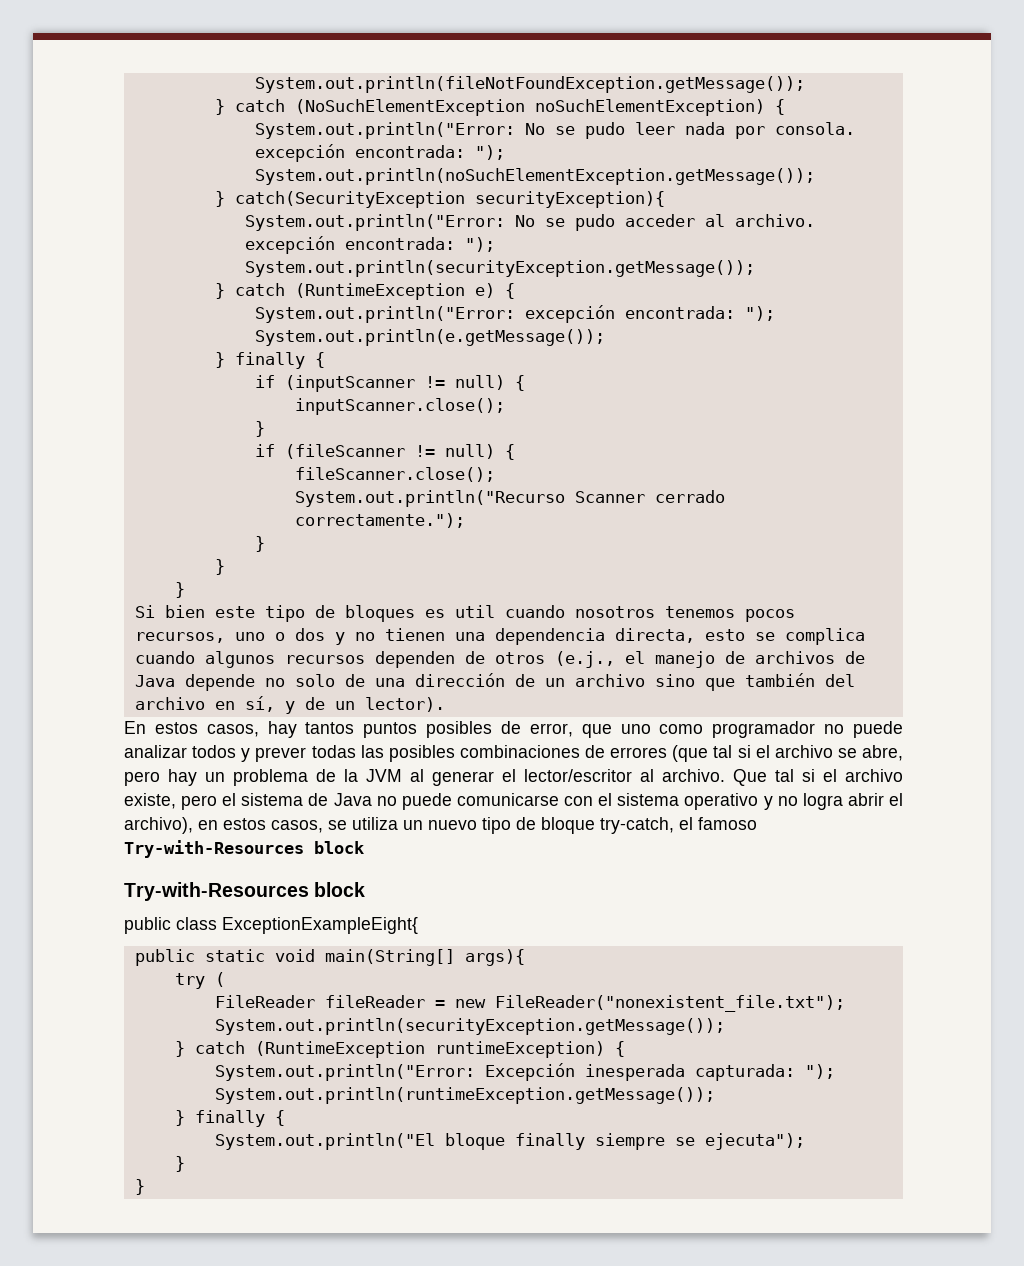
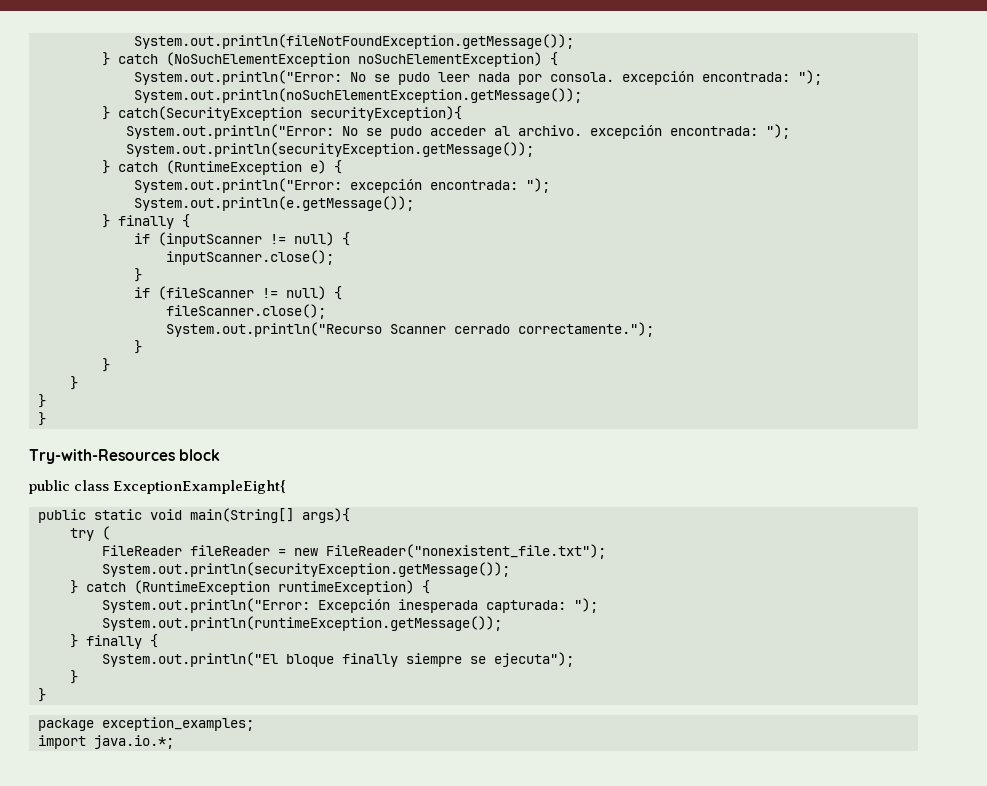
[134,605,795,622] [134,628,865,645] [134,651,865,668] [134,673,855,691] [134,696,445,714] [124,721,903,738] [124,745,903,762] [124,769,903,786] [124,793,904,810] [124,817,757,834] [124,840,364,858] Si bien este tipo de bloques es util cuando nosotros tenemos pocos recursos, uno o dos y no tienen una dependencia directa, esto se complica cuando algunos recursos dependen de otros (e.j., el manejo de archivos de Java depende no solo de una dirección de un archivo sino que también del archivo en sí, y de un lector). // En estos casos, hay tantos puntos posibles de error, que uno como programador no puede analizar todos y prever todas las posibles combinaciones de errores (que tal si el archivo se abre, pero hay un problema de la JVM al generar el lector/escritor al archivo. Que tal si el archivo existe, pero el sistema de Java no puede comunicarse con el sistema operativo y no logra abrir el archivo), en estos casos, se utiliza un nuevo tipo de bloque try-catch, el famoso Try-with-Resources block -> [38,394,46,408] [38,412,46,426] } // }
(145, 1187) none -> [38,717,254,731] [38,735,174,749] // package exception_examples; // import java.io.*;

